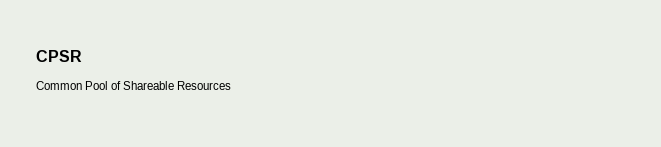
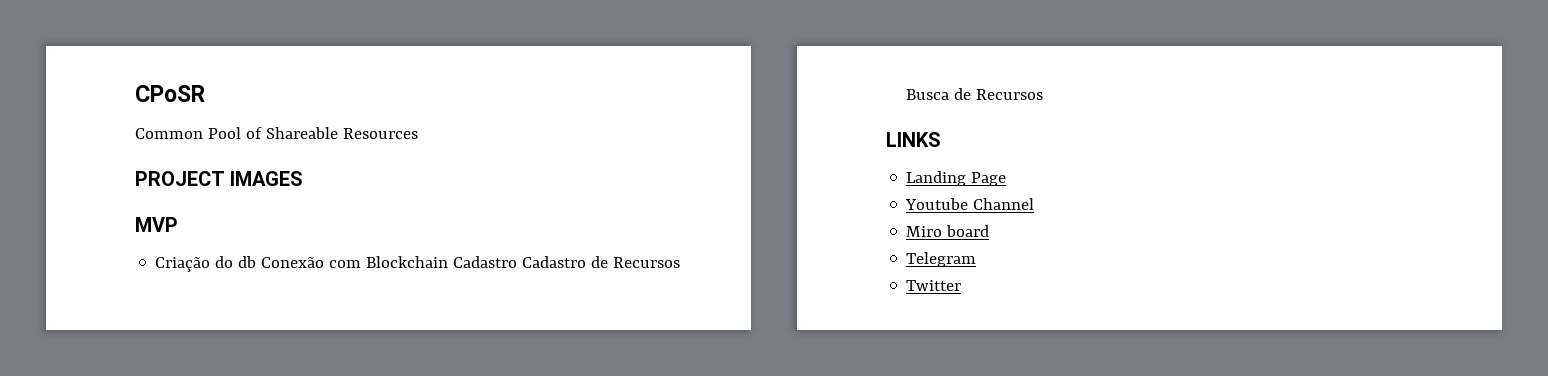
[36,50,82,62] CPSR -> [135,85,205,102] CPoSR
(232, 85) none -> [135,171,304,186] [135,217,178,232] [155,256,681,272] [906,88,1044,100] [886,132,941,147] [906,171,1007,186] [905,198,1035,210] [906,225,990,237] [906,252,977,267] [906,280,962,291] // PROJECT IMAGES // MVP // Criação do db Conexão com Blockchain Cadastro Cadastro de Recursos Busca de Recursos // LINKS // Landing Page // Youtube Channel // Miro board // Telegram // Twitter

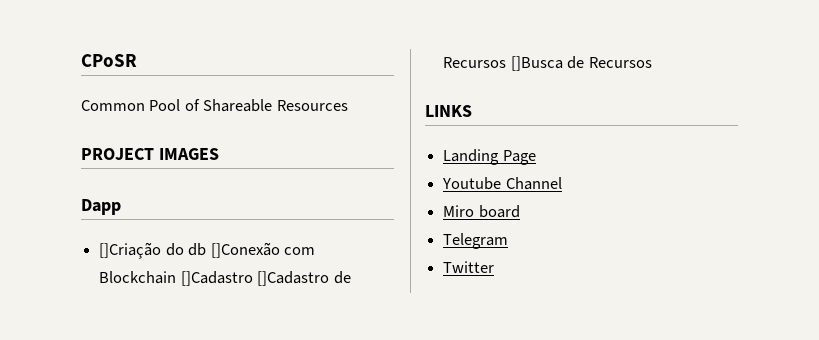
[135,217,178,232] [155,257,211,272] MVP // Criação -> [81,199,121,215] [99,242,162,259] Dapp // []Criação
[261,257,325,268] Conexão -> [210,242,280,258] []Conexão
[453,256,681,268] [906,89,950,100] Cadastro Cadastro de Recursos Busca -> [180,271,351,286] [443,56,563,71] []Cadastro []Cadastro de Recursos []Busca

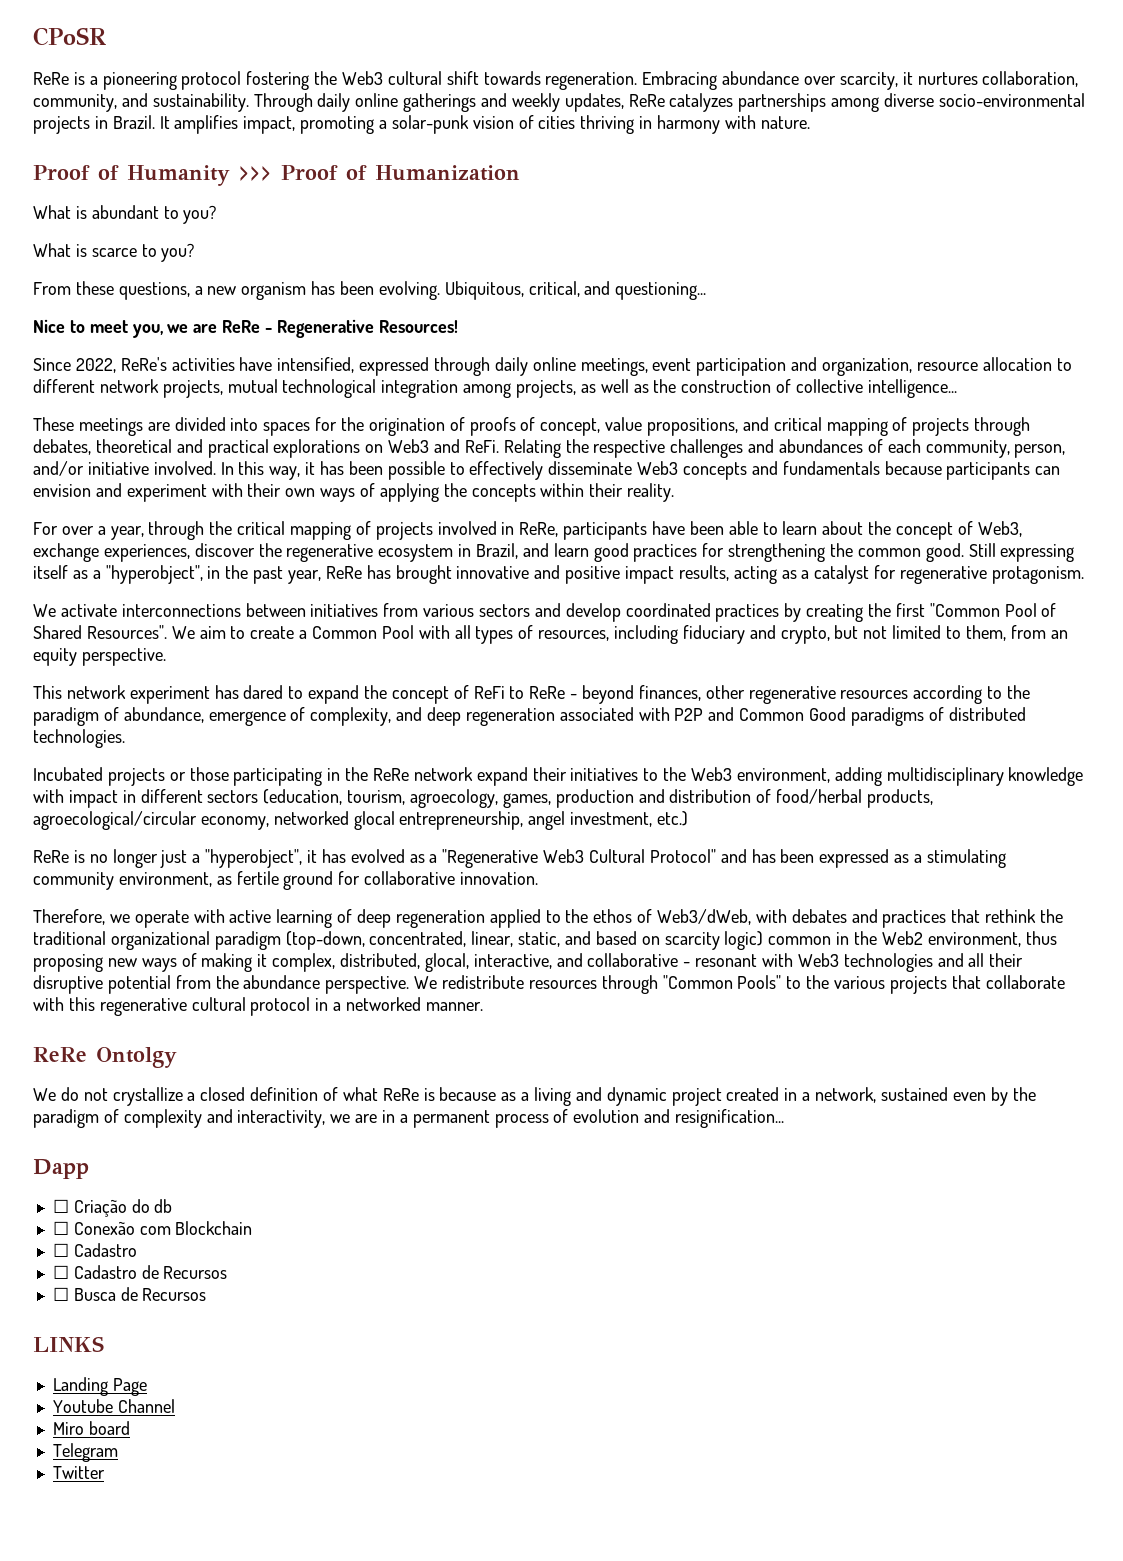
[81,99,348,112] [81,148,219,160] Common Pool of Shareable Resources // PROJECT IMAGES -> [33,71,1079,90] [33,93,1085,112] [33,115,810,134] [33,165,520,186] [33,205,217,224] [33,243,195,262] [33,281,707,300] [33,319,458,338] [33,357,1072,376] [33,379,957,398] [33,417,1031,436] [33,439,1066,458] [33,461,1061,480] [33,483,675,502] [33,521,1022,540] [33,543,1075,562] [33,565,1084,584] [33,603,1057,622] [33,625,1068,644] [33,648,166,666] [33,685,1031,704] [33,707,1026,726] [33,729,125,748] [33,767,1084,786] [33,789,934,808] [33,811,689,830] [33,849,1006,868] [33,871,539,890] [33,909,1064,928] [33,931,1057,950] [33,953,1024,972] [33,975,1065,994] [33,997,483,1016] [33,1047,177,1068] [33,1087,1036,1106] [33,1109,785,1128] ReRe is a pioneering protocol fostering the Web3 cultural shift towards regeneration. Embracing abundance over scarcity, it nurtures collaboration, community, and sustainability. Through daily online gatherings and weekly updates, ReRe catalyzes partnerships among diverse socio-environmental projects in Brazil. It amplifies impact, promoting a solar-punk vision of cities thriving in harmony with nature. // Proof of Humanity >>> Proof of Humanization // What is abundant to you? // What is scarce to you? // From these questions, a new organism has been evolving. Ubiquitous, critical, and questioning... // Nice to meet you, we are ReRe - Regenerative Resources! // Since 2022, ReRe's activities have intensified, expressed through daily online meetings, event participation and organization, resource allocation to different network projects, mutual technological integration among projects, as well as the construction of collective intelligence... // These meetings are divided into spaces for the origination of proofs of concept, value propositions, and critical mapping of projects through debates, theoretical and practical explorations on Web3 and ReFi. Relating the respective challenges and abundances of each community, person, and/or initiative involved. In this way, it has been possible to effectively disseminate Web3 concepts and fundamentals because participants can envision and experiment with their own ways of applying the concepts within their reality. // For over a year, through the critical mapping of projects involved in ReRe, participants have been able to learn about the concept of Web3, exchange experiences, discover the regenerative ecosystem in Brazil, and learn good practices for strengthening the common good. Still expressing itself as a "hyperobject", in the past year, ReRe has brought innovative and positive impact results, acting as a catalyst for regenerative protagonism. // We activate interconnections between initiatives from various sectors and develop coordinated practices by creating the first "Common Pool of Shared Resources". We aim to create a Common Pool with all types of resources, including fiduciary and crypto, but not limited to them, from an equity perspective. // This network experiment has dared to expand the concept of ReFi to ReRe - beyond finances, other regenerative resources according to the paradigm of abundance, emergence of complexity, and deep regeneration associated with P2P and Common Good paradigms of distributed technologies. // Incubated projects or those participating in the ReRe network expand their initiatives to the Web3 environment, adding multidisciplinary knowledge with impact in different sectors (education, tourism, agroecology, games, production and distribution of food/herbal products, agroecological/circular economy, networked glocal entrepreneurship, angel investment, etc.) // ReRe is no longer just a "hyperobject", it has evolved as a "Regenerative Web3 Cultural Protocol" and has been expressed as a stimulating community environment, as fertile ground for collaborative innovation. // Therefore, we operate with active learning of deep regeneration applied to the ethos of Web3/dWeb, with debates and practices that rethink the traditional organizational paradigm (top-down, concentrated, linear, static, and based on scarcity logic) common in the Web2 environment, thus proposing new ways of making it complex, distributed, glocal, interactive, and collaborative - resonant with Web3 technologies and all their disruptive potential from the abundance perspective. We redistribute resources through "Common Pools" to the various projects that collaborate with this regenerative cultural protocol in a networked manner. // ReRe Ontolgy // We do not crystallize a closed definition of what ReRe is because as a living and dynamic project created in a network, sustained even by the paradigm of complexity and interactivity, we are in a permanent process of evolution and resignification...
[99,242,162,259] []Criação -> [52,1199,127,1217] ☐ Criação
[210,242,280,258] []Conexão -> [52,1221,135,1235] // ☐ Conexão
[180,271,351,286] [443,56,563,71] []Cadastro []Cadastro de Recursos []Busca -> [52,1243,137,1257] [52,1265,228,1279] [52,1287,116,1301] // ☐ Cadastro // ☐ Cadastro de Recursos // ☐ Busca

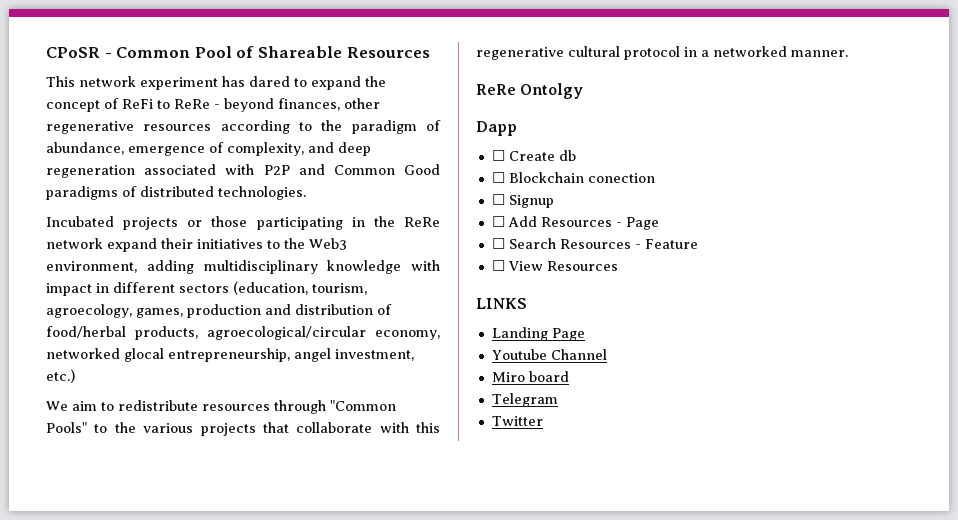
[33,71,1079,90] [33,93,1085,112] [33,115,810,134] [33,165,520,186] [33,205,217,224] [33,243,195,262] [33,281,707,300] [33,319,458,338] [33,357,1072,376] [33,379,957,398] [33,417,1031,436] [33,439,1066,458] [33,461,1061,480] [33,483,675,502] [33,521,1022,540] [33,543,1075,562] [33,565,1084,584] [33,603,1057,622] [33,625,1068,644] [33,648,166,666] // ReRe is a pioneering protocol fostering the Web3 cultural shift towards regeneration. Embracing abundance over scarcity, it nurtures collaboration, community, and sustainability. Through daily online gatherings and weekly updates, ReRe catalyzes partnerships among diverse socio-environmental projects in Brazil. It amplifies impact, promoting a solar-punk vision of cities thriving in harmony with nature. // Proof of Humanity >>> Proof of Humanization // What is abundant to you? // What is scarce to you? // From these questions, a new organism has been evolving. Ubiquitous, critical, and questioning... // Nice to meet you, we are ReRe - Regenerative Resources! // Since 2022, ReRe's activities have intensified, expressed through daily online meetings, event participation and organization, resource allocation to different network projects, mutual technological integration among projects, as well as the construction of collective intelligence... // These meetings are divided into spaces for the origination of proofs of concept, value propositions, and critical mapping of projects through debates, theoretical and practical explorations on Web3 and ReFi. Relating the respective challenges and abundances of each community, person, and/or initiative involved. In this way, it has been possible to effectively disseminate Web3 concepts and fundamentals because participants can envision and experiment with their own ways of applying the concepts within their reality. // For over a year, through the critical mapping of projects involved in ReRe, participants have been able to learn about the concept of Web3, exchange experiences, discover the regenerative ecosystem in Brazil, and learn good practices for strengthening the common good. Still expressing itself as a "hyperobject", in the past year, ReRe has brought innovative and positive impact results, acting as a catalyst for regenerative protagonism. // We activate interconnections between initiatives from various sectors and develop coordinated practices by creating the first "Common Pool of Shared Resources". We aim to create a Common Pool with all types of resources, including fiduciary and crypto, but not limited to them, from an equity perspective. -> [104,46,430,58] - Common Pool of Shareable Resources
[33,849,1006,868] [33,871,539,890] [33,909,1064,928] [33,931,1057,950] [33,953,1024,972] [33,975,438,994] ReRe is no longer just a "hyperobject", it has evolved as a "Regenerative Web3 Cultural Protocol" and has been expressed as a stimulating community environment, as fertile ground for collaborative innovation. // Therefore, we operate with active learning of deep regeneration applied to the ethos of Web3/dWeb, with debates and practices that rethink the traditional organizational paradigm (top-down, concentrated, linear, static, and based on scarcity logic) common in the Web2 environment, thus proposing new ways of making it complex, distributed, glocal, interactive, and collaborative - resonant with Web3 technologies and all their disruptive potential from the abundance perspective. We -> [46,401,114,411] We aim to
[33,1087,1036,1106] [33,1109,785,1128] // We do not crystallize a closed definition of what ReRe is because as a living and dynamic project created in a network, sustained even by the paradigm of complexity and interactivity, we are in a permanent process of evolution and resignification... -> (584, 91) none
[73,1199,150,1217] Criação do -> [508,151,555,161] Create
[73,1221,171,1235] Conexão com -> (505, 177) none
[52,1243,137,1257] [52,1265,228,1279] [52,1287,207,1301] // ☐ Cadastro // ☐ Cadastro de Recursos // ☐ Busca de Recursos -> [587,173,655,183] [491,194,554,208] [491,216,659,230] [491,238,698,249] [491,260,618,271] conection // ☐ Signup // ☐ Add Resources - Page // ☐ Search Resources - Feature // ☐ View Resources

